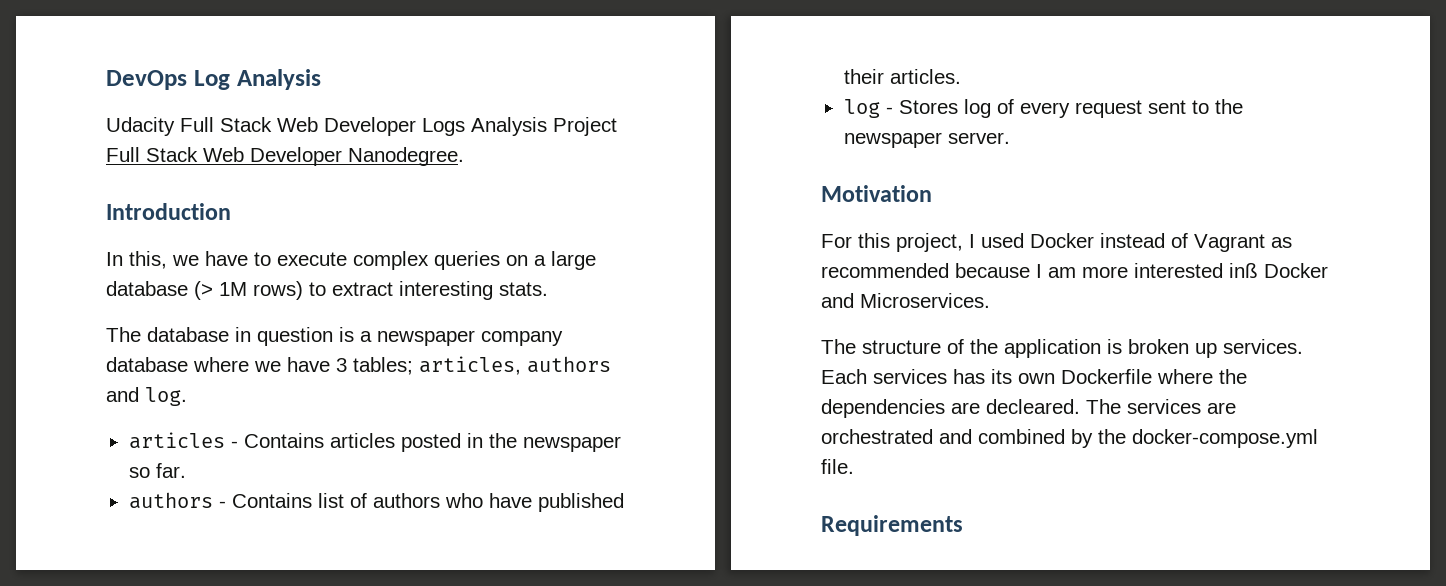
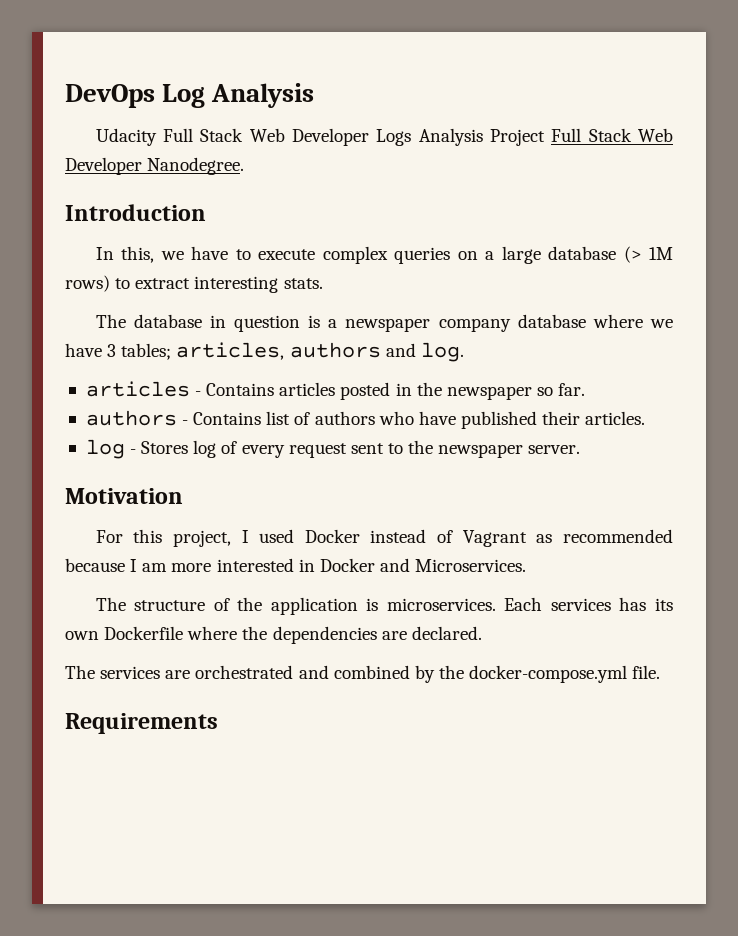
[1229,263,1258,278] inß -> [298,559,315,572] in
[1128,339,1303,358] broken up services. -> [386,598,496,611] microservices.
[986,399,1080,414] decleared. -> [411,626,482,640] declared. //

